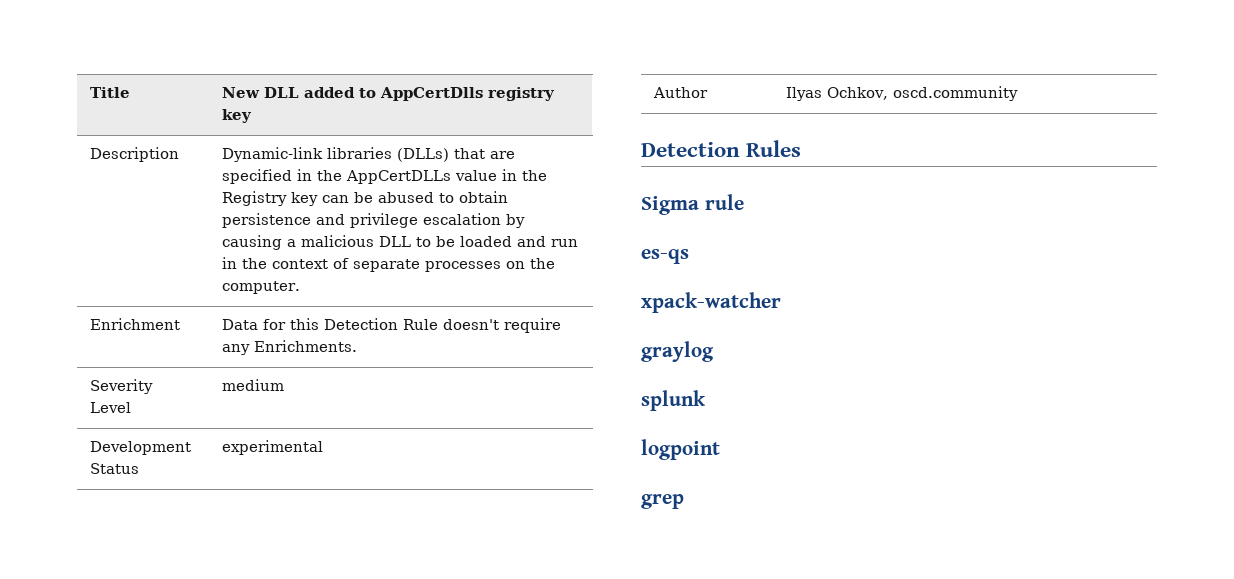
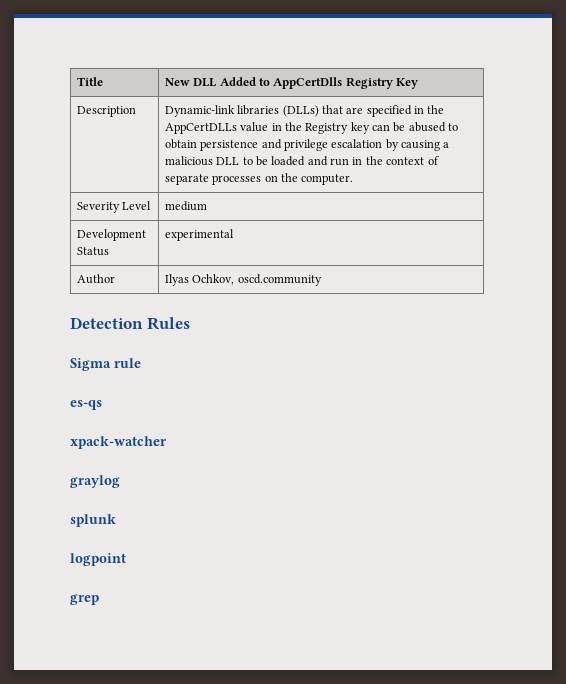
[303,87,355,98] added -> [219,77,256,86] Added
[487,87,555,101] [221,109,252,123] registry key -> [345,77,419,89] Registry Key
[89,318,180,330] [221,318,561,333] [221,340,357,355] // Enrichment | Data for this Detection Rule doesn't require any Enrichments. -> (354, 179) none

